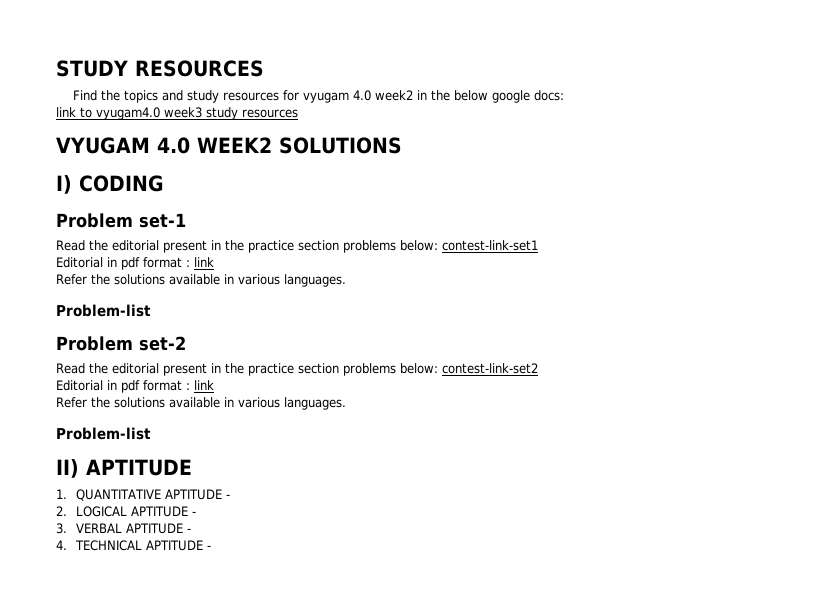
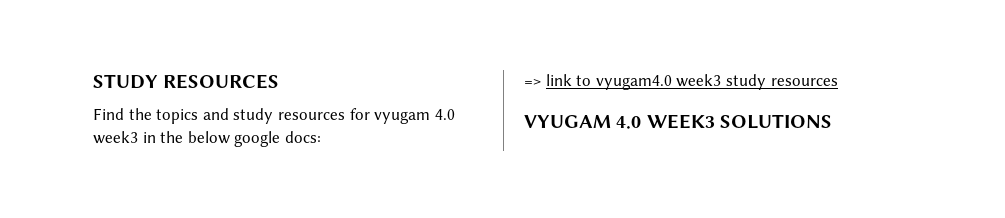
[375,90,414,101] week2 -> [93,131,138,144] week3
(565, 95) none -> [524,79,541,86] =>
[197,137,272,153] WEEK2 -> [646,114,715,129] WEEK3
[56,175,164,194] [56,213,186,228] [56,240,538,253] [56,257,214,270] [56,274,346,287] [56,304,151,317] [56,336,186,351] [56,363,538,376] [56,380,214,393] [56,397,346,410] [56,427,151,440] [56,459,192,478] [56,489,230,501] [56,506,196,517] [56,523,191,534] [56,540,211,551] // I) CODING // Problem set-1 // Read the editorial present in the practice section problems below: contest-link-set1 // Editorial in pdf format : link // Refer the solutions available in various languages. // Problem-list // Problem set-2 // Read the editorial present in the practice section problems below: contest-link-set2 // Editorial in pdf format : link // Refer the solutions available in various languages. // Problem-list // II) APTITUDE // 1. QUANTITATIVE APTITUDE - // 2. LOGICAL APTITUDE - // 3. VERBAL APTITUDE - // 4. TECHNICAL APTITUDE - -> (832, 121) none

